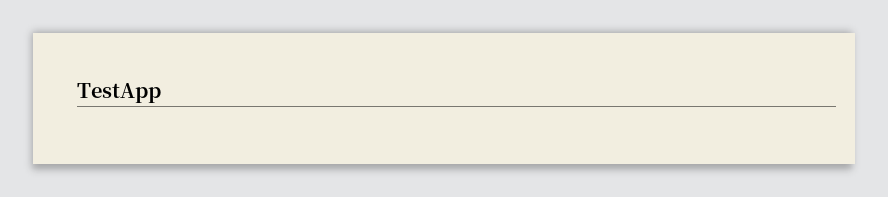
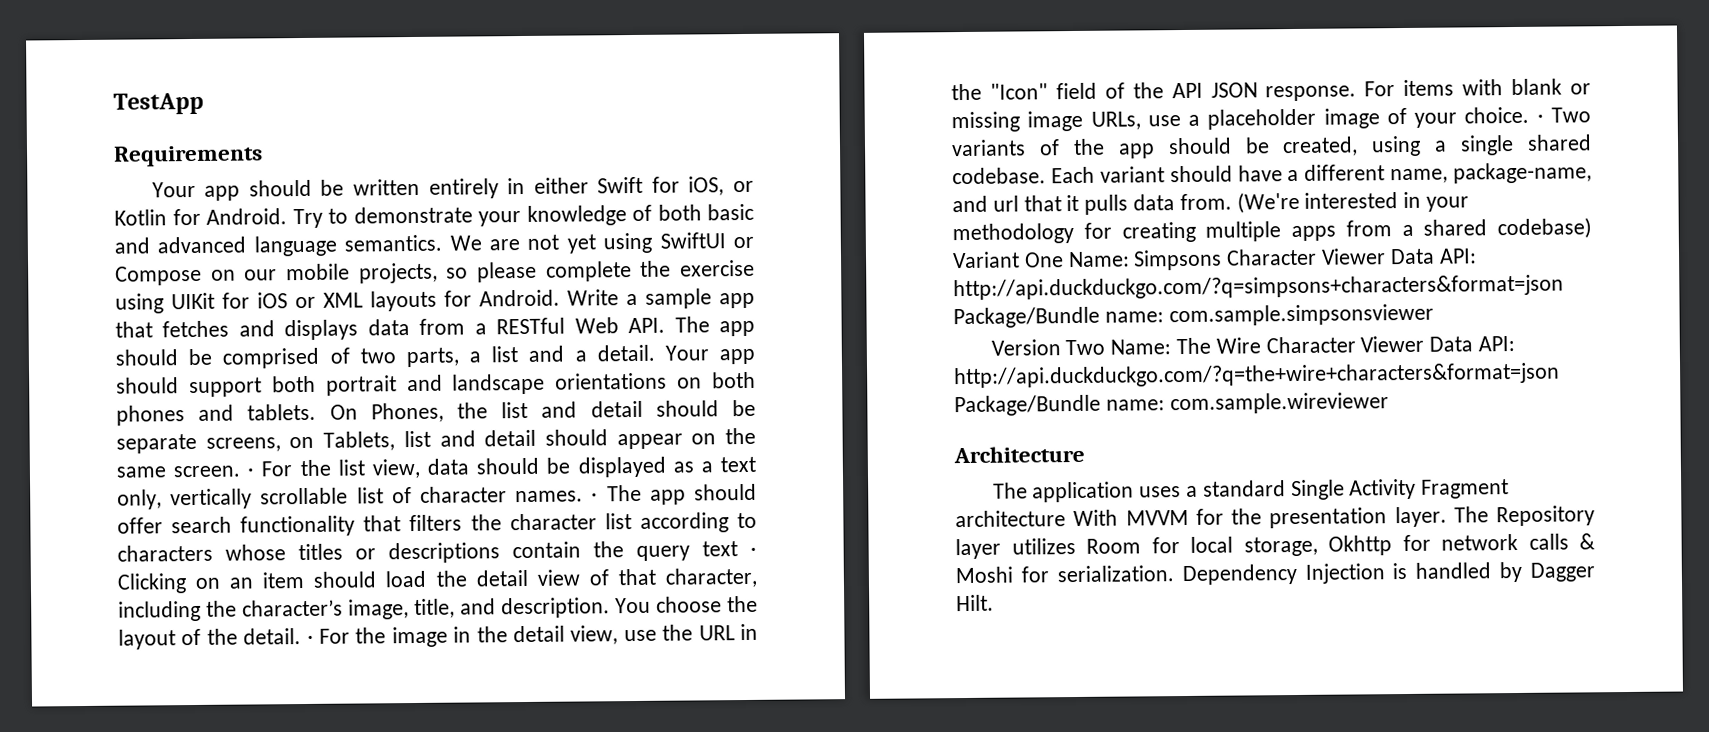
(161, 93) none -> [113,145,263,167] [151,176,754,201] [114,203,754,229] [114,232,754,257] [115,259,755,286] [115,288,755,314] [115,316,755,341] [115,344,755,369] [116,371,756,398] [116,399,756,426] [116,427,756,454] [116,456,756,479] [117,483,757,510] [117,512,757,537] [117,541,757,564] [117,567,758,594] [118,595,758,622] [118,623,758,650] [951,78,1591,102] [951,106,1591,133] [951,134,1592,159] [952,162,1592,185] [952,191,1470,215] [952,217,1592,245] [952,248,1477,271] [953,274,1564,301] [953,303,1434,329] [990,335,1516,356] [954,362,1560,389] [954,392,1389,417] [953,445,1085,464] [992,478,1510,503] [955,505,1595,529] [955,533,1595,560] [955,561,1595,586] [956,594,994,612] // Requirements // Your app should be written entirely in either Swift for iOS, or Kotlin for Android. Try to demonstrate your knowledge of both basic and advanced language semantics. We are not yet using SwiftUI or Compose on our mobile projects, so please complete the exercise using UIKit for iOS or XML layouts for Android. Write a sample app that fetches and displays data from a RESTful Web API. The app should be comprised of two parts, a list and a detail. Your app should support both portrait and landscape orientations on both phones and tablets. On Phones, the list and detail should be separate screens, on Tablets, list and detail should appear on the same screen. · For the list view, data should be displayed as a text only, vertically scrollable list of character names. · The app should offer search functionality that filters the character list according to characters whose titles or descriptions contain the query text · Clicking on an item should load the detail view of that character, including the character’s image, title, and description. You choose the layout of the detail. · For the image in the detail view, use the URL in the "Icon" field of the API JSON response. For items with blank or missing image URLs, use a placeholder image of your choice. · Two variants of the app should be created, using a single shared codebase. Each variant should have a different name, package-name, and url that it pulls data from. (We're interested in your methodology for creating multiple apps from a shared codebase) Variant One Name: Simpsons Character Viewer Data API: http://api.duckduckgo.com/?q=simpsons+characters&format=json Package/Bundle name: com.sample.simpsonsviewer // Version Two Name: The Wire Character Viewer Data API: http://api.duckduckgo.com/?q=the+wire+characters&format=json Package/Bundle name: com.sample.wireviewer // Architecture // The application uses a standard Single Activity Fragment architecture With MVVM for the presentation layer. The Repository layer utilizes Room for local storage, Okhttp for network calls & Moshi for serialization. Dependency Injection is handled by Dagger Hilt.

